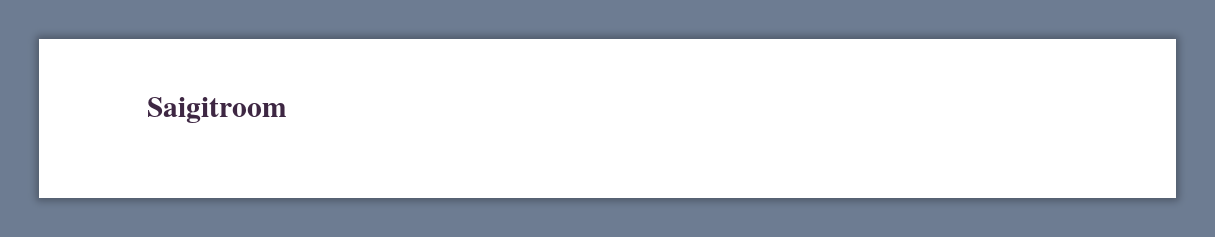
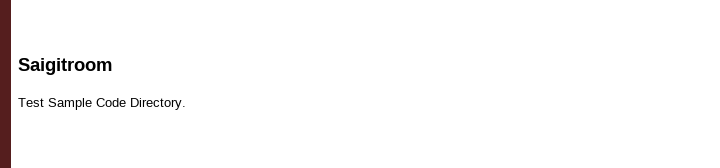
(287, 110) none -> [18,98,186,110] // Test Sample Code Directory.

